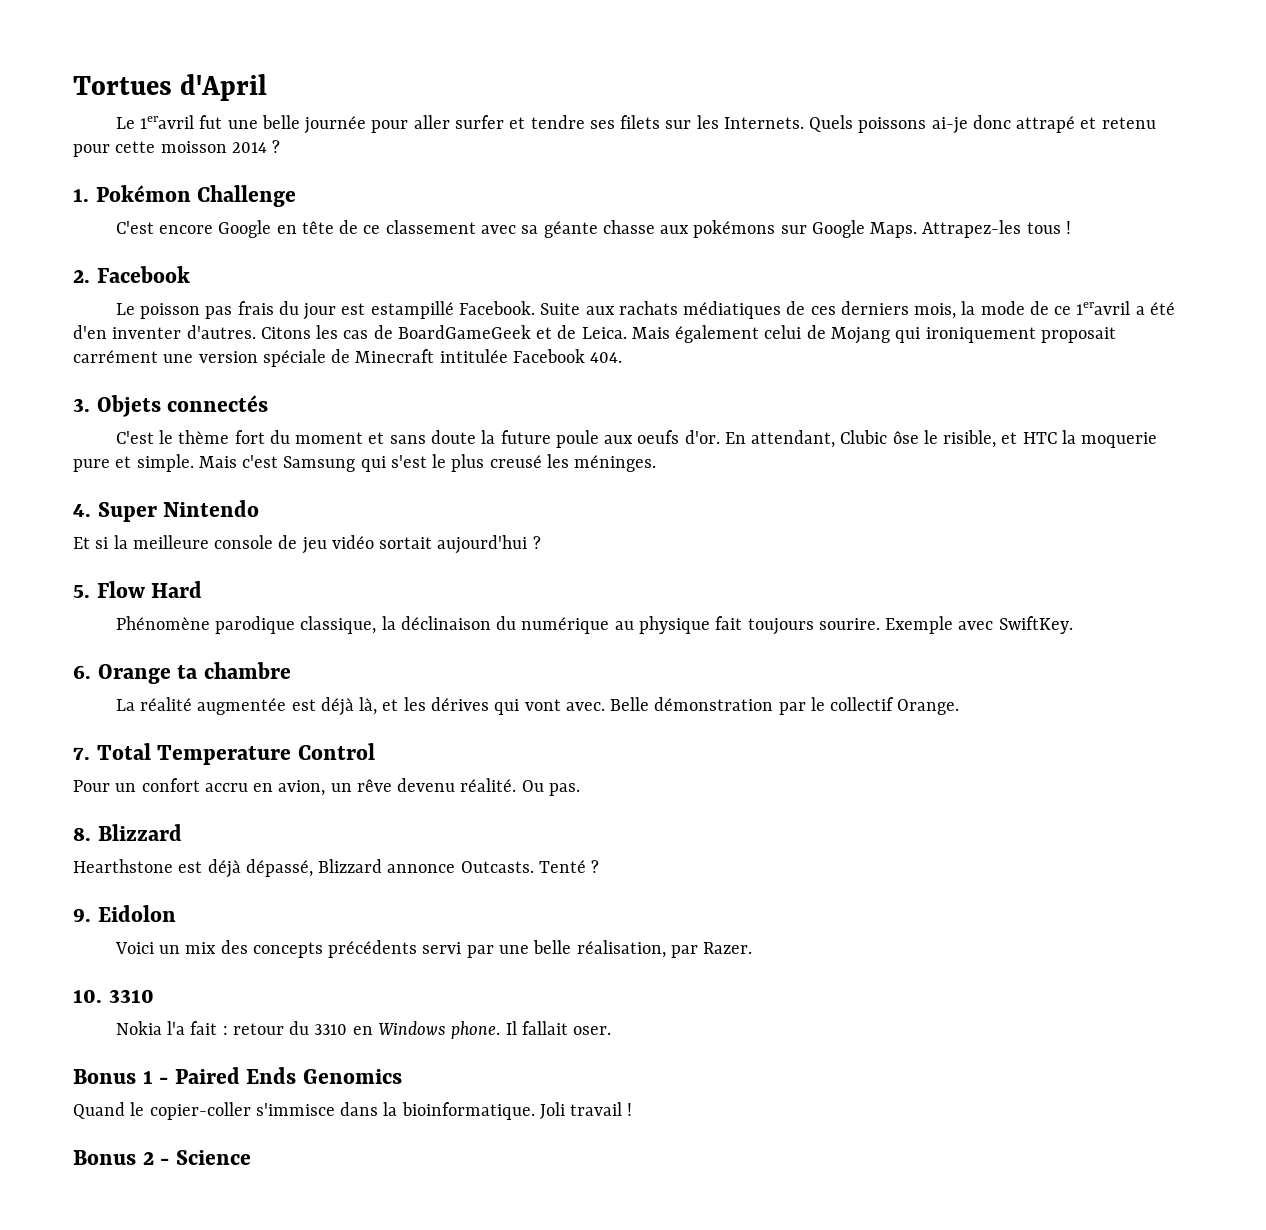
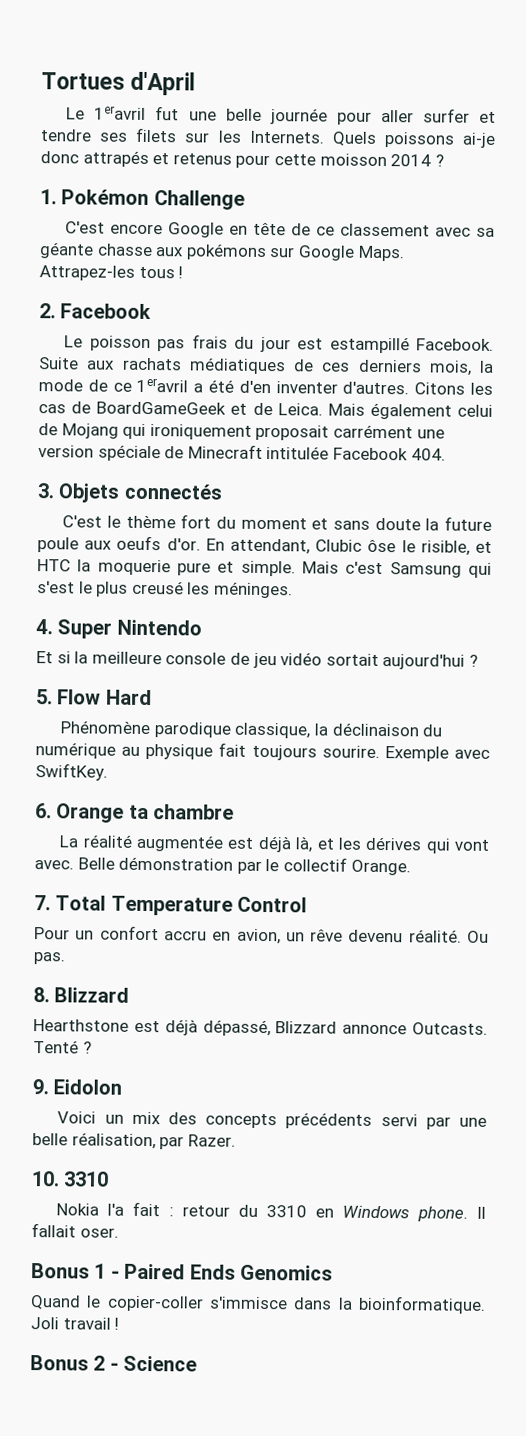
[1016,116,1156,133] attrapé et retenu -> [82,150,232,168] attrapés et retenus

